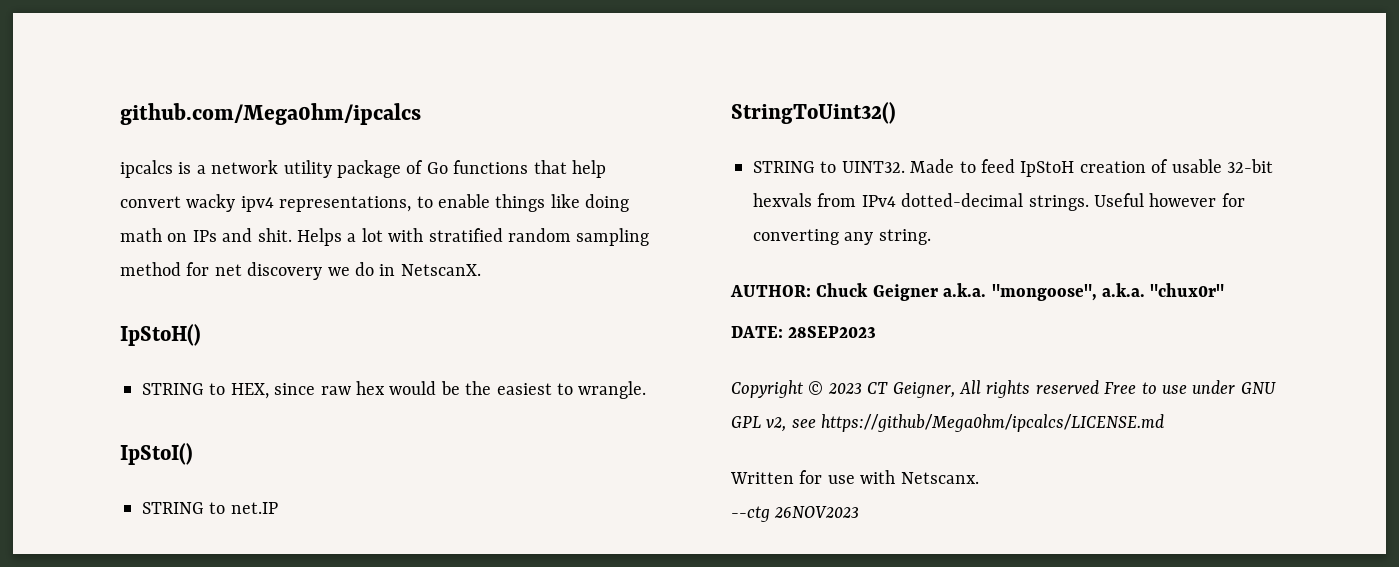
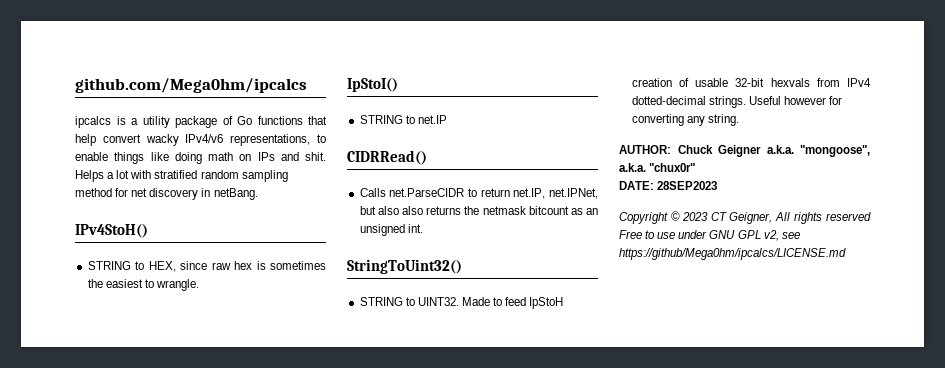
[211,160,279,174] network -> (138, 121) none
[240,196,274,212] ipv4 -> [185,134,224,143] IPv4/v6
[327,262,481,276] [120,324,201,346] we do in NetscanX. // IpStoH() -> [201,188,258,200] [75,224,148,238] in netBang. // IPv4StoH()
[389,381,460,395] would be -> [256,261,326,270] is sometimes
(278, 508) none -> [347,150,427,165] [359,188,598,199] [359,206,598,215] [359,224,423,236] // CIDRRead() // Calls net.ParseCIDR to return net.IP, net.IPNet, but also also returns the netmask bitcount as an unsigned int.
[730,470,979,484] [731,506,860,522] // Written for use with Netscanx. // --ctg 26NOV2023 -> (846, 254) none

